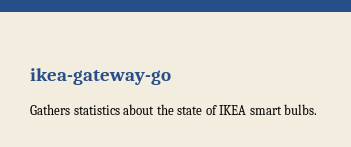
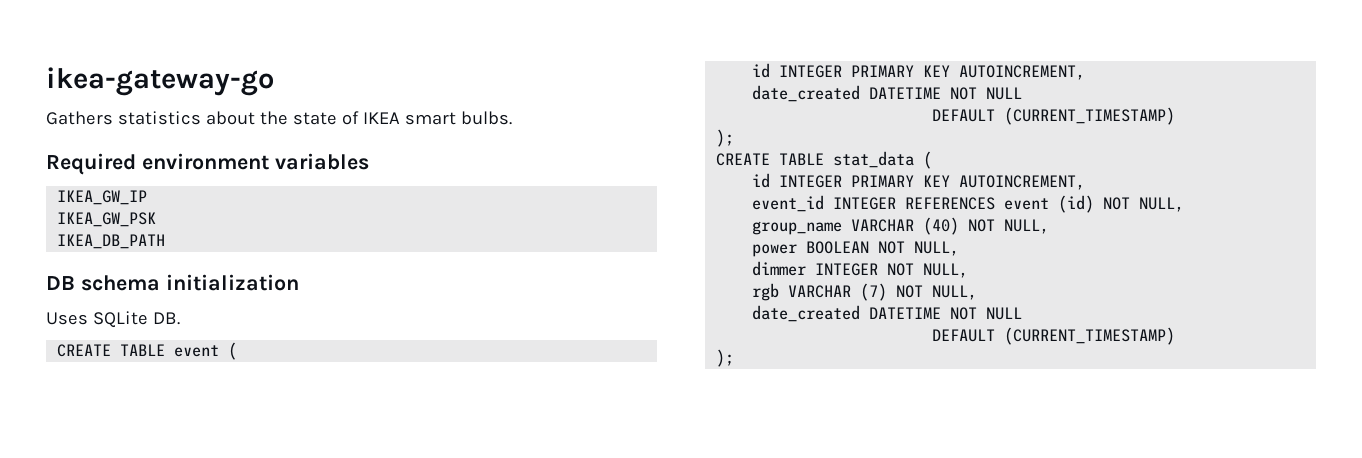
(318, 109) none -> [46,153,369,175] [57,190,148,205] [57,212,157,227] [57,234,166,249] [46,274,299,291] [46,311,180,328] [57,342,238,360] [752,63,1086,80] [752,85,1023,102] [932,107,1176,125] [716,129,735,147] [716,151,933,169] [752,173,1086,190] [752,195,1185,213] [752,217,1050,235] [752,241,960,257] [752,261,969,278] [752,283,978,301] [752,305,1023,322] [932,327,1176,345] [716,349,735,367] // Required environment variables // IKEA_GW_IP // IKEA_GW_PSK // IKEA_DB_PATH // DB schema initialization // Uses SQLite DB. // CREATE TABLE event ( // id INTEGER PRIMARY KEY AUTOINCREMENT, // date_created DATETIME NOT NULL // DEFAULT (CURRENT_TIMESTAMP) // ); // CREATE TABLE stat_data ( // id INTEGER PRIMARY KEY AUTOINCREMENT, // event_id INTEGER REFERENCES event (id) NOT NULL, // group_name VARCHAR (40) NOT NULL, // power BOOLEAN NOT NULL, // dimmer INTEGER NOT NULL, // rgb VARCHAR (7) NOT NULL, // date_created DATETIME NOT NULL // DEFAULT (CURRENT_TIMESTAMP) // );

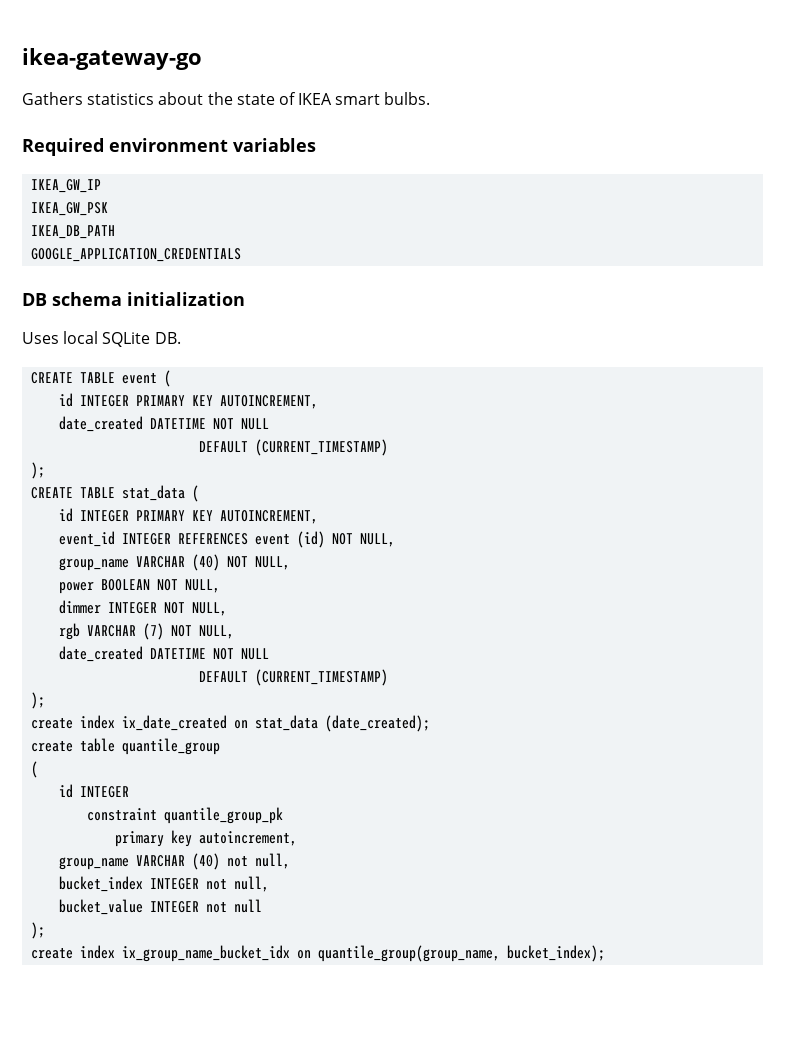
(166, 241) none -> [31,248,242,262] // GOOGLE_APPLICATION_CREDENTIALS
(88, 318) none -> [63,331,99,344] local
(735, 358) none -> [31,715,431,732] [31,738,221,755] [31,761,39,778] [59,784,130,798] [87,807,284,824] [115,830,298,847] [59,853,291,870] [59,876,270,892] [59,899,263,915] [31,922,46,939] [31,945,606,962] // create index ix_date_created on stat_data (date_created); // create table quantile_group // ( // id INTEGER // constraint quantile_group_pk // primary key autoincrement, // group_name VARCHAR (40) not null, // bucket_index INTEGER not null, // bucket_value INTEGER not null // ); // create index ix_group_name_bucket_idx on quantile_group(group_name, bucket_index);

